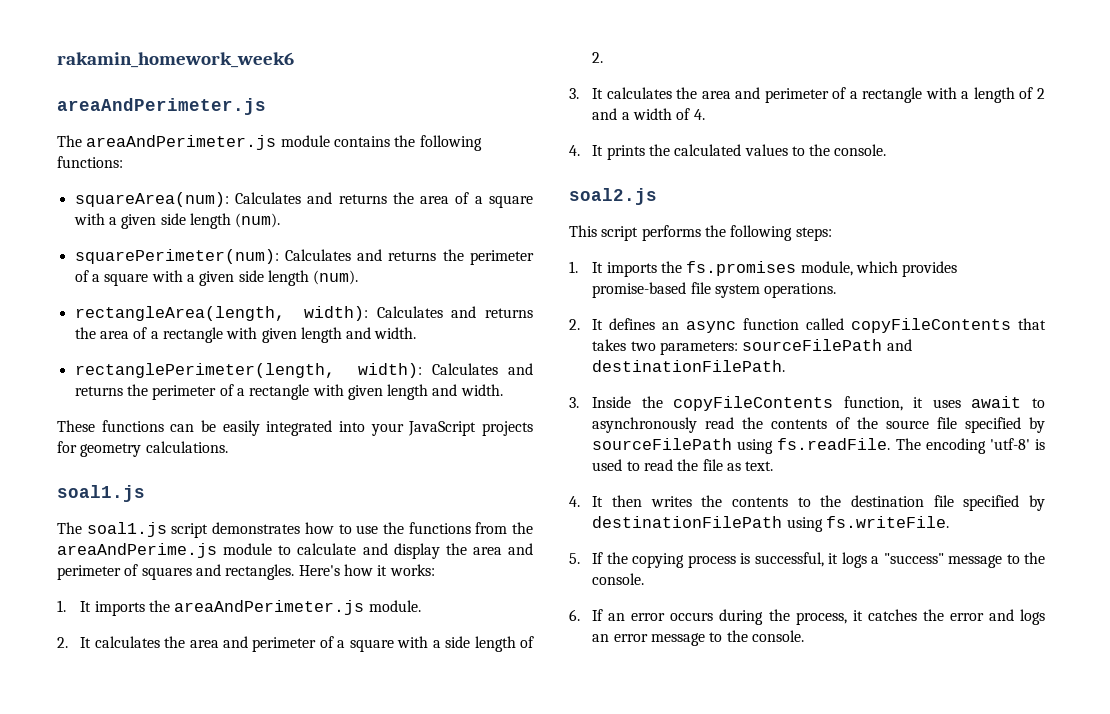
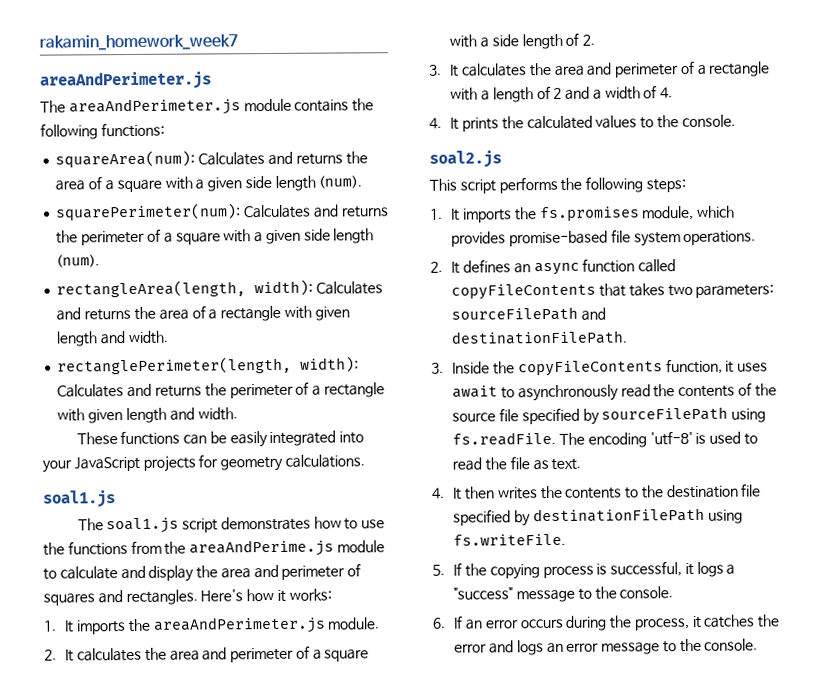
[57,52,294,68] rakamin_homework_week6 -> [39,34,238,51] rakamin_homework_week7

